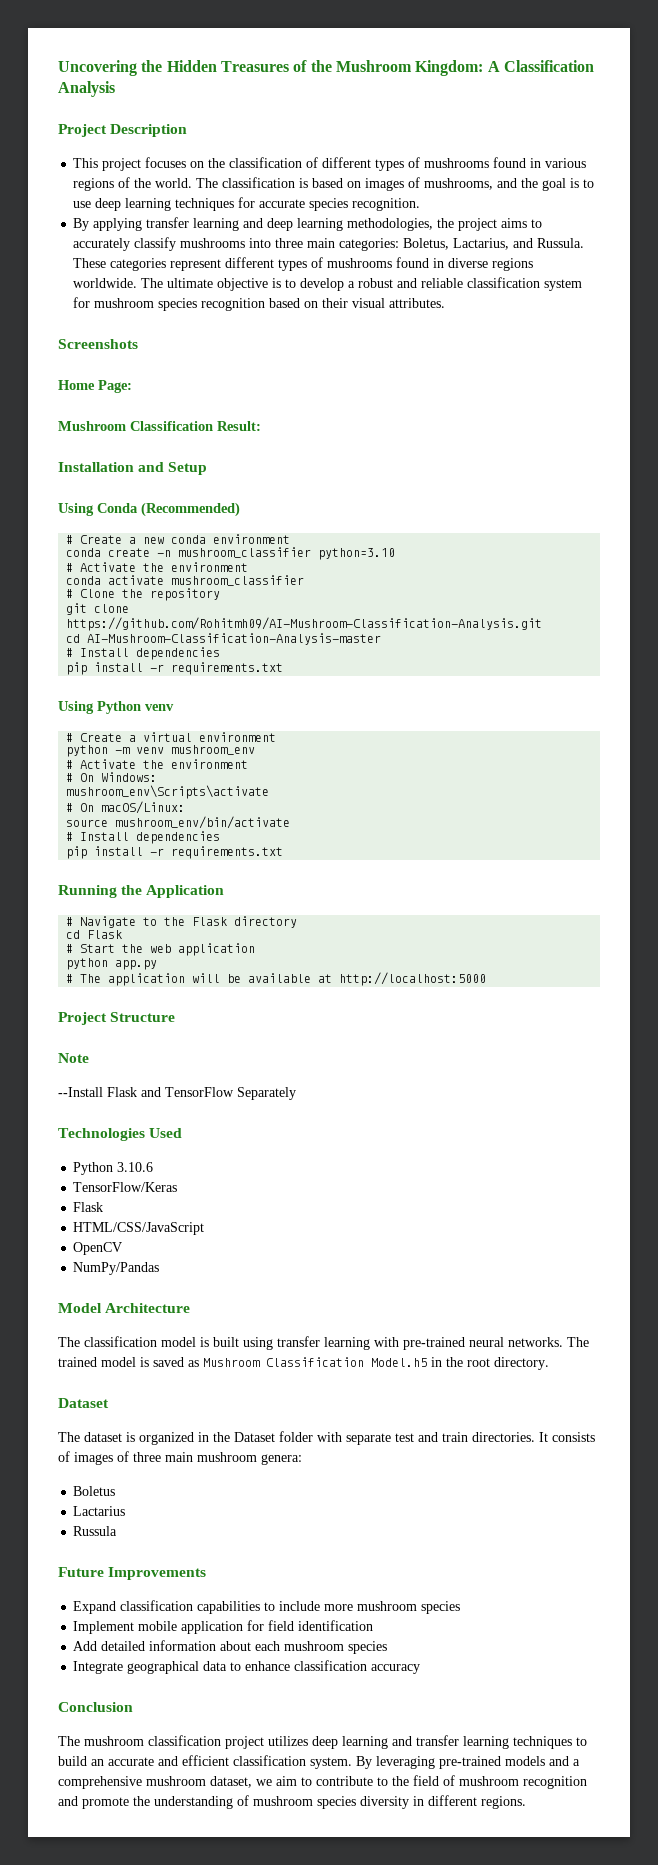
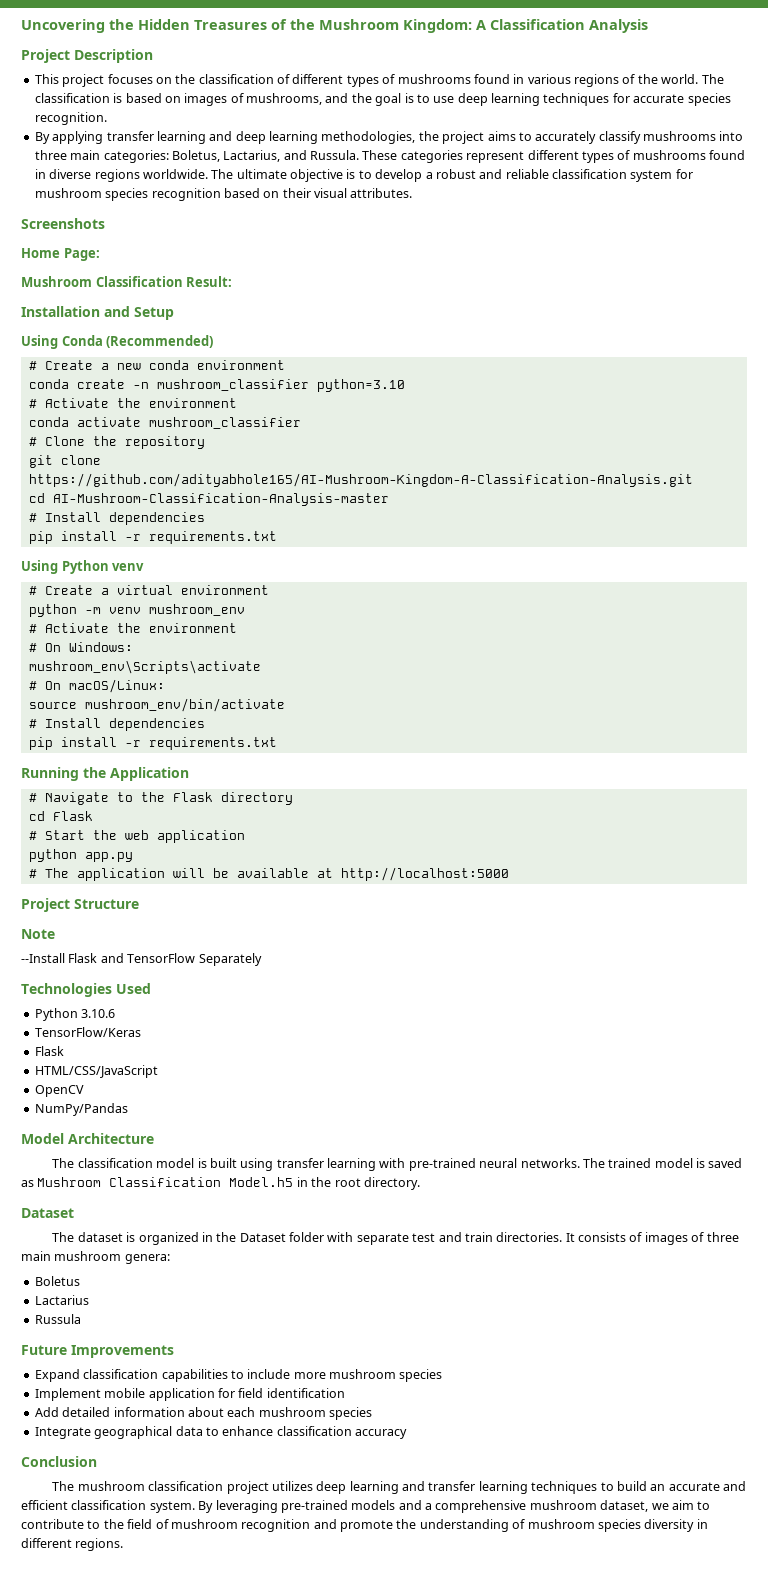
[66,617,543,631] https://github.com/Rohitmh09/AI-Mushroom-Classification-Analysis.git -> [28,473,693,487] https://github.com/adityabhole165/AI-Mushroom-Kingdom-A-Classification-Analysis.git

